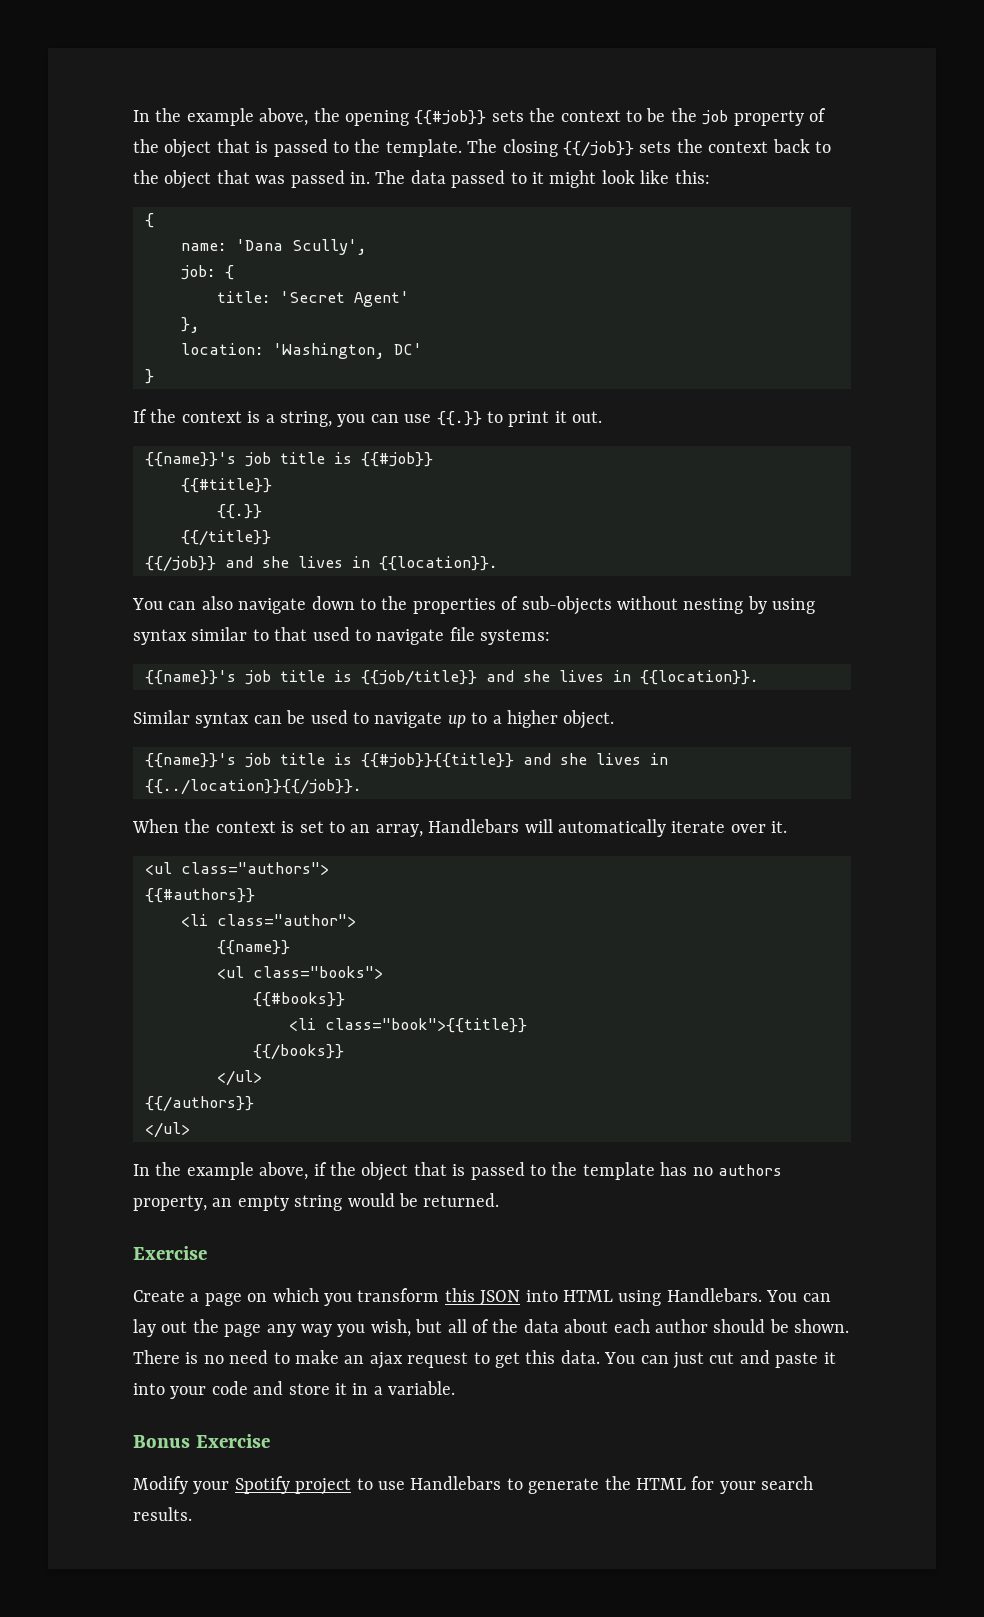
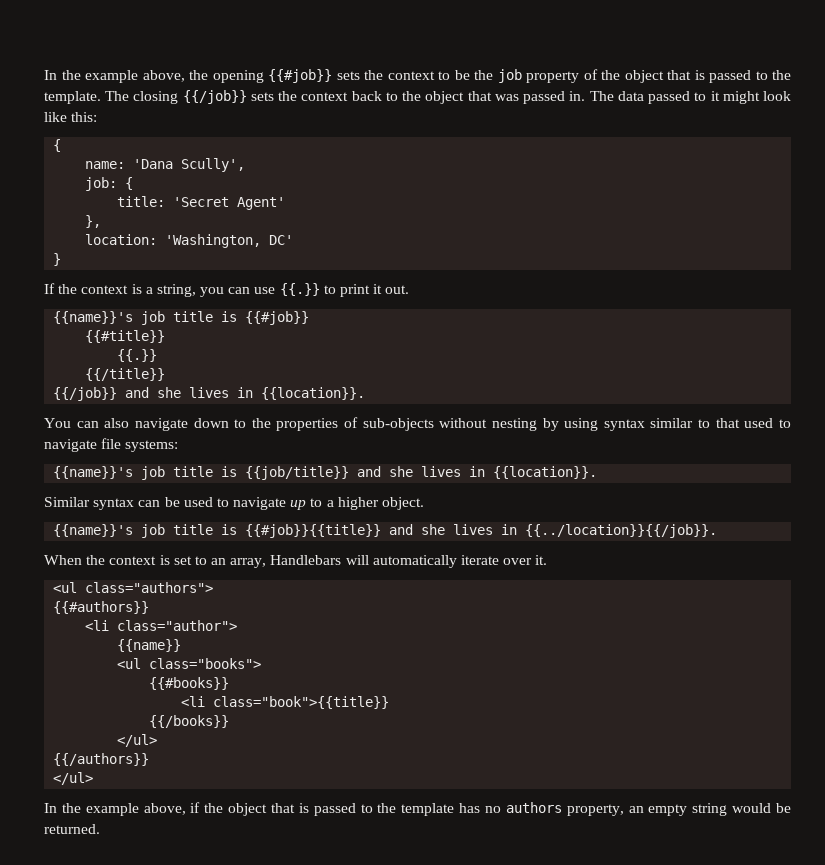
[133,1246,207,1260] [133,1288,831,1306] [133,1319,850,1337] [133,1350,836,1369] [133,1381,456,1399] [133,1434,270,1448] [133,1476,814,1495] [133,1507,192,1521] // Exercise // Create a page on which you transform this JSON into HTML using Handlebars. You can lay out the page any way you wish, but all of the data about each author should be shown. There is no need to make an ajax request to get this data. You can just cut and paste it into your code and store it in a variable. // Bonus Exercise // Modify your Spotify project to use Handlebars to generate the HTML for your search results. -> (100, 829) none

